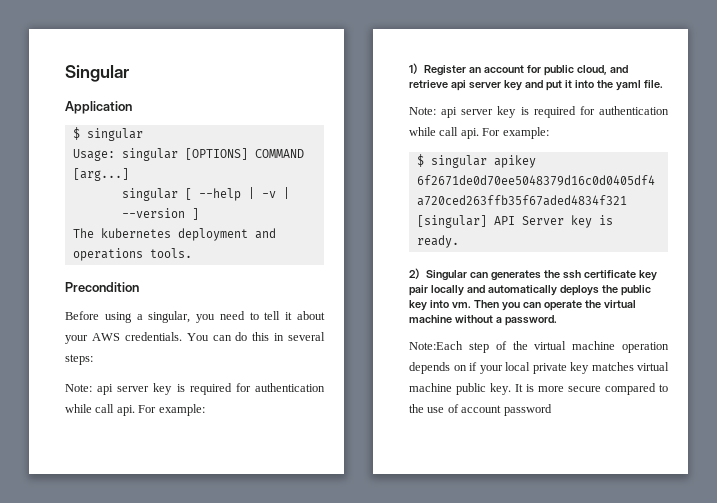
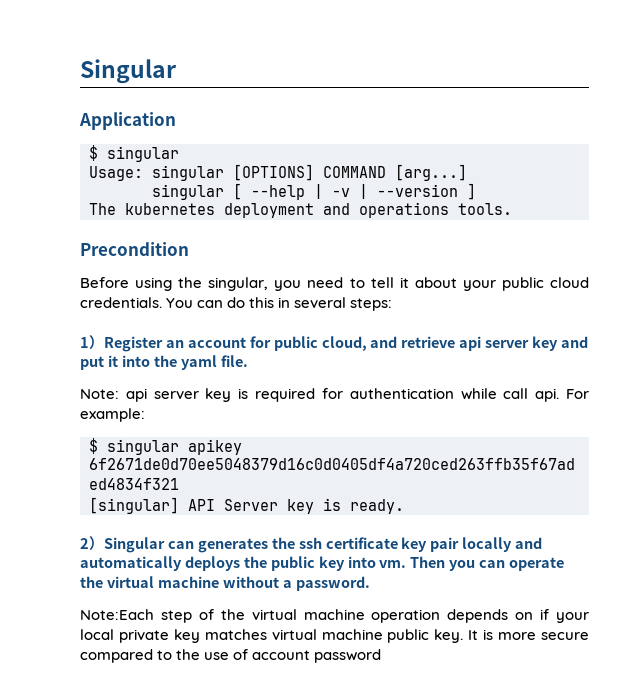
[136,314,143,320] a -> [178,277,203,288] the
[91,333,120,341] AWS -> [501,277,589,291] public cloud
[65,383,325,395] [65,404,205,416] // Note: api server key is required for authentication while call api. For example: -> (393, 304) none

